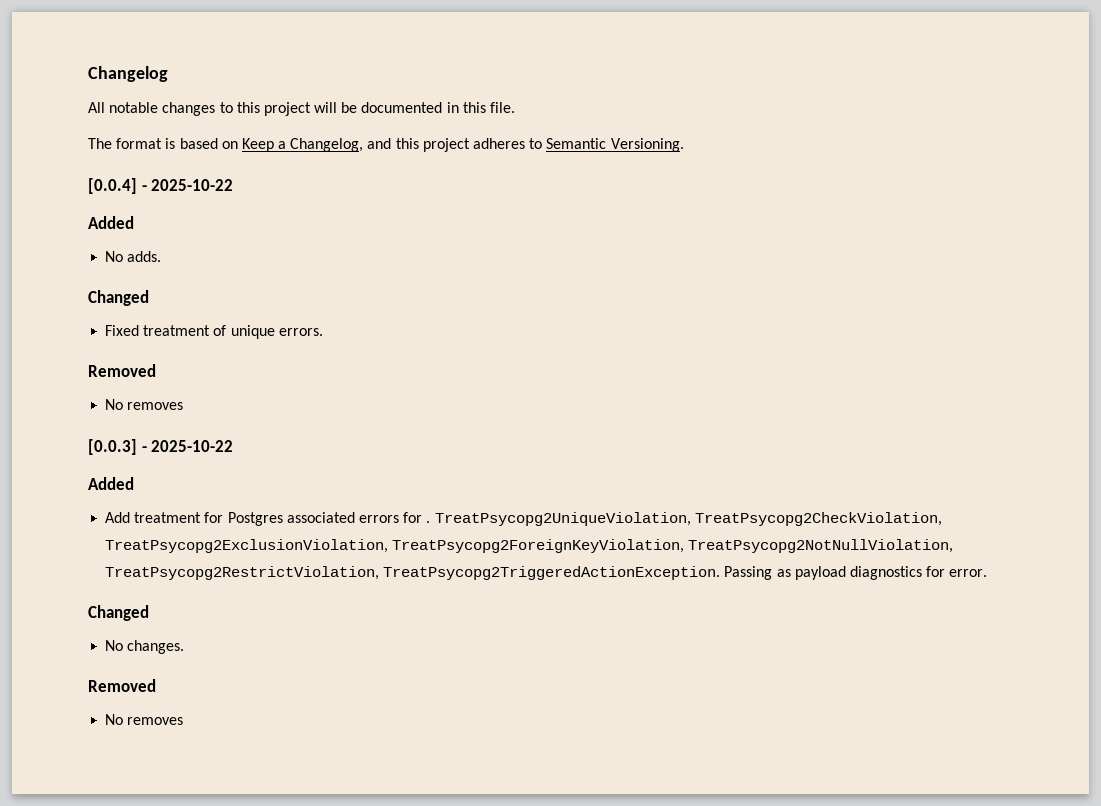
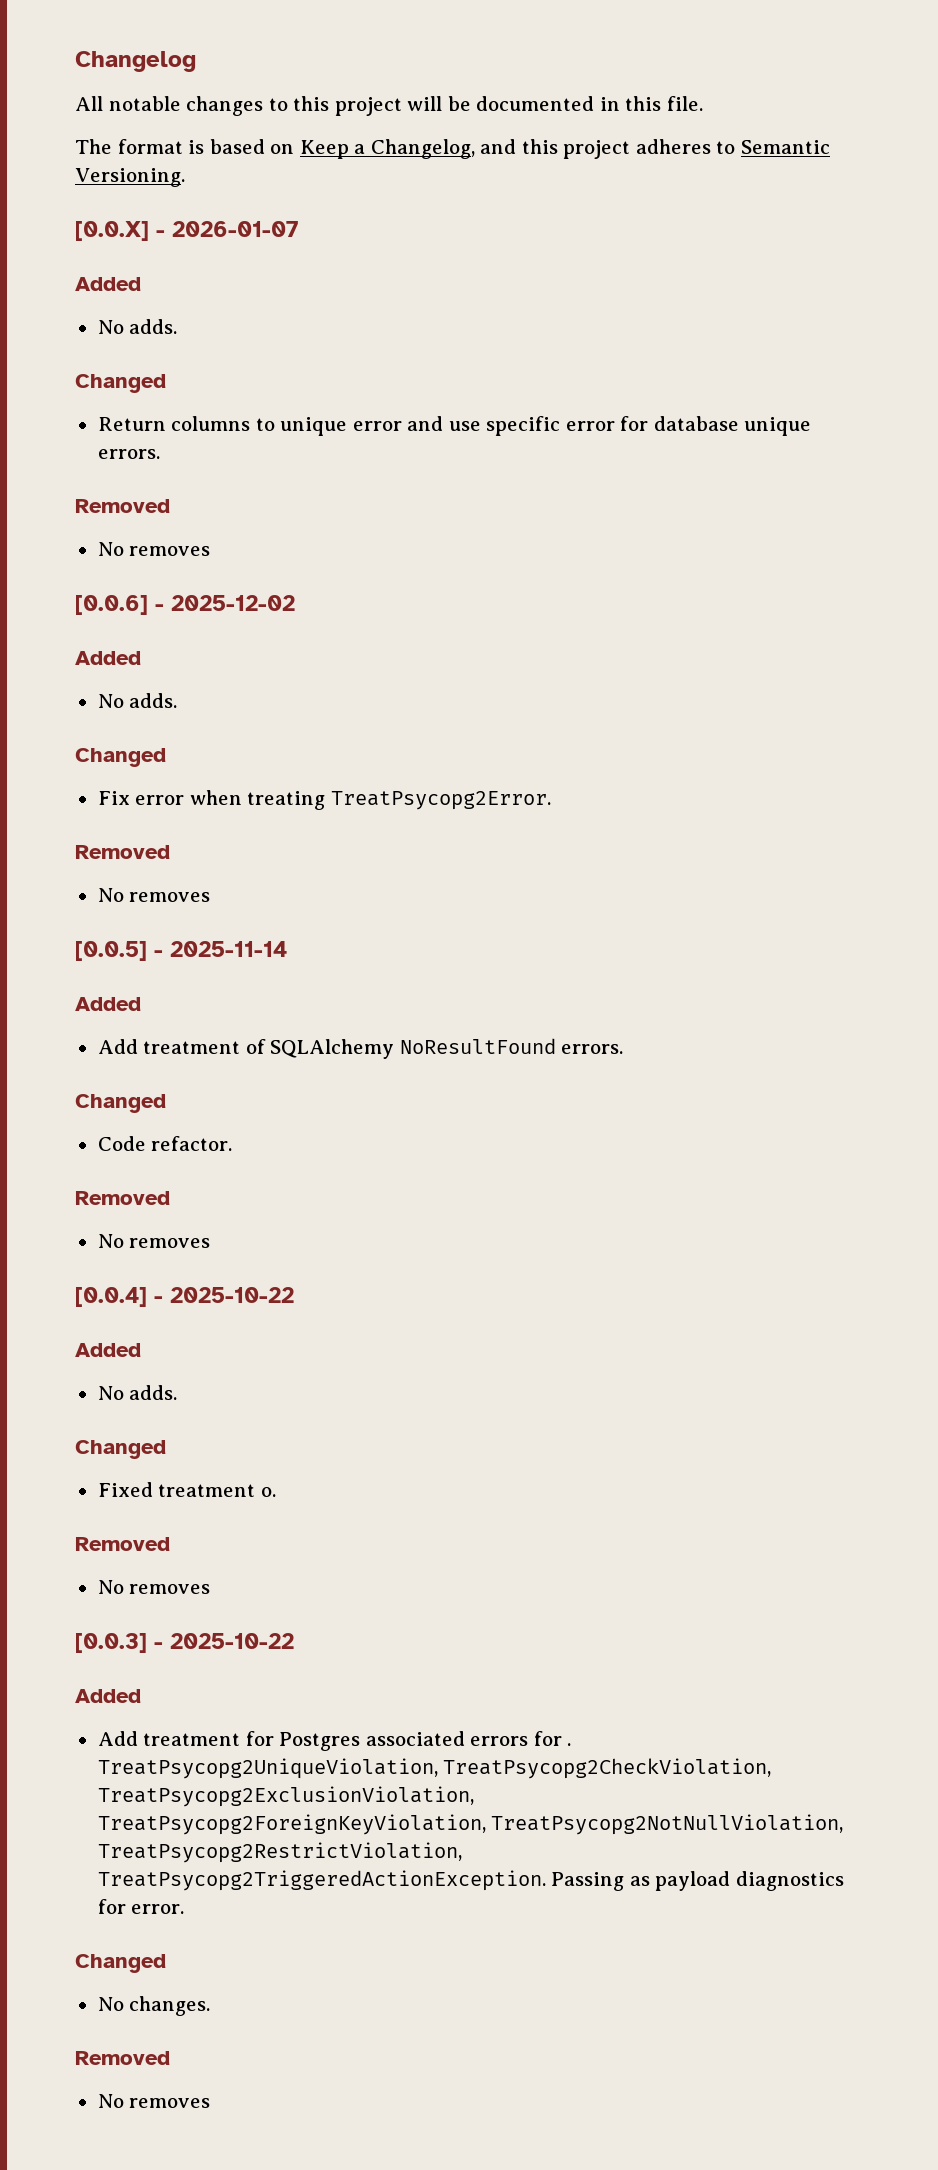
(684, 145) none -> [75,221,298,241] [75,277,141,291] [97,319,178,334] [75,374,166,393] [97,416,812,436] [97,449,160,459] [75,499,170,513] [97,542,211,556] [75,595,295,615] [75,651,141,665] [97,693,178,708] [75,748,166,767] [97,790,551,810] [75,845,170,859] [97,888,211,902] [75,941,287,961] [75,997,141,1011] [97,1038,624,1059] [75,1094,166,1113] [97,1136,233,1151] [75,1191,170,1205] [97,1234,211,1248] // [0.0.X] - 2026-01-07 // Added // No adds. // Changed // Return columns to unique error and use specific error for database unique errors. // Removed // No removes // [0.0.6] - 2025-12-02 // Added // No adds. // Changed // Fix error when treating TreatPsycopg2Error. // Removed // No removes // [0.0.5] - 2025-11-14 // Added // Add treatment of SQLAlchemy NoResultFound errors. // Changed // Code refactor. // Removed // No removes
[213,325,323,339] of unique errors. -> [260,1487,276,1497] o.

